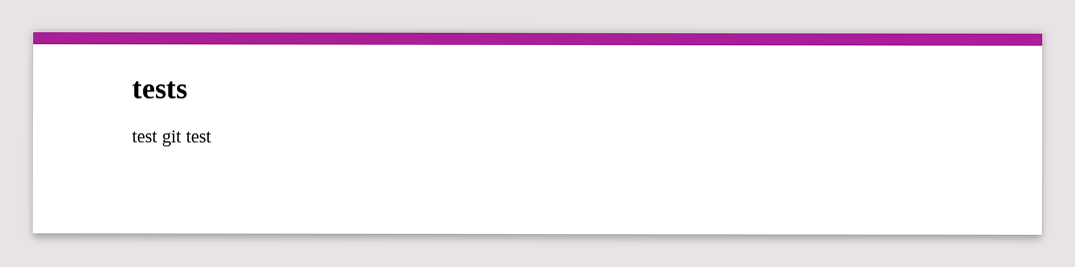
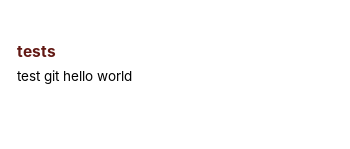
[185,131,213,143] test -> [63,71,132,81] hello world

